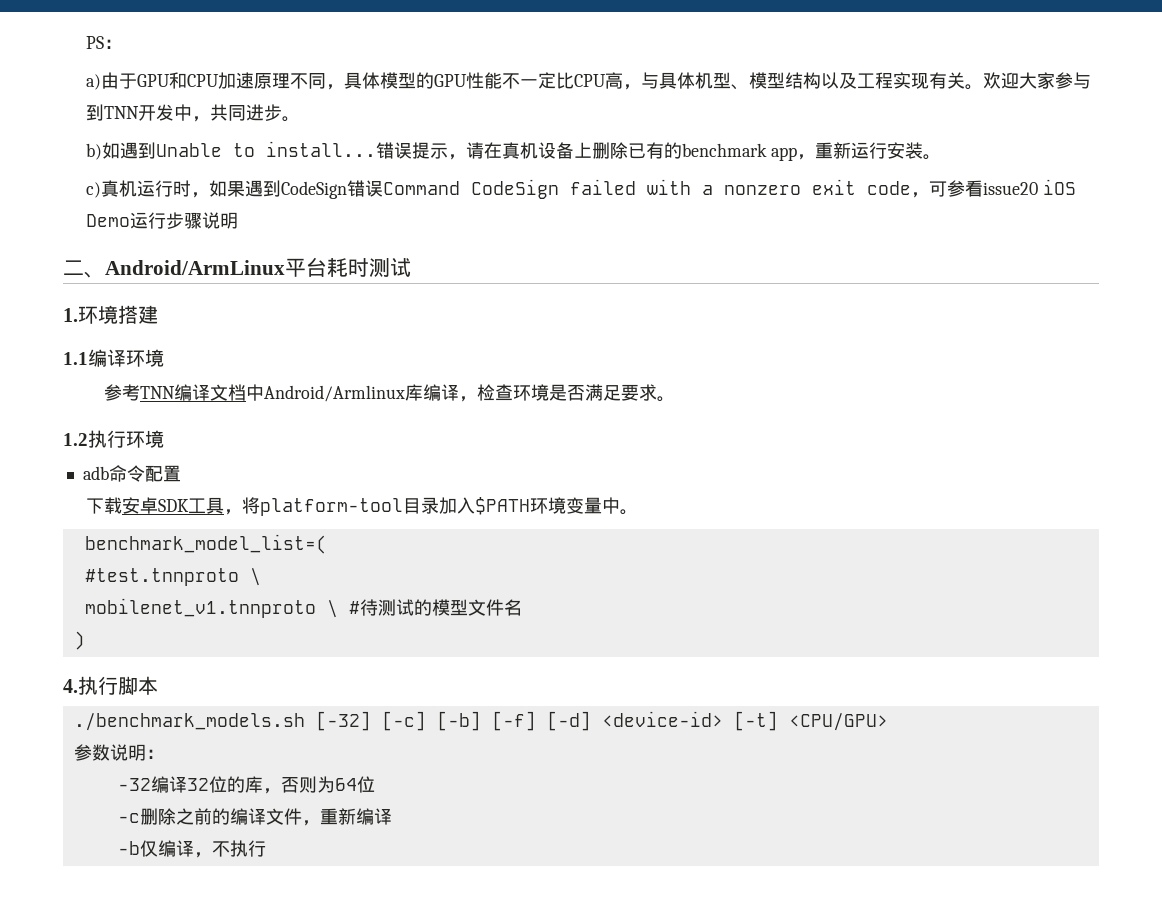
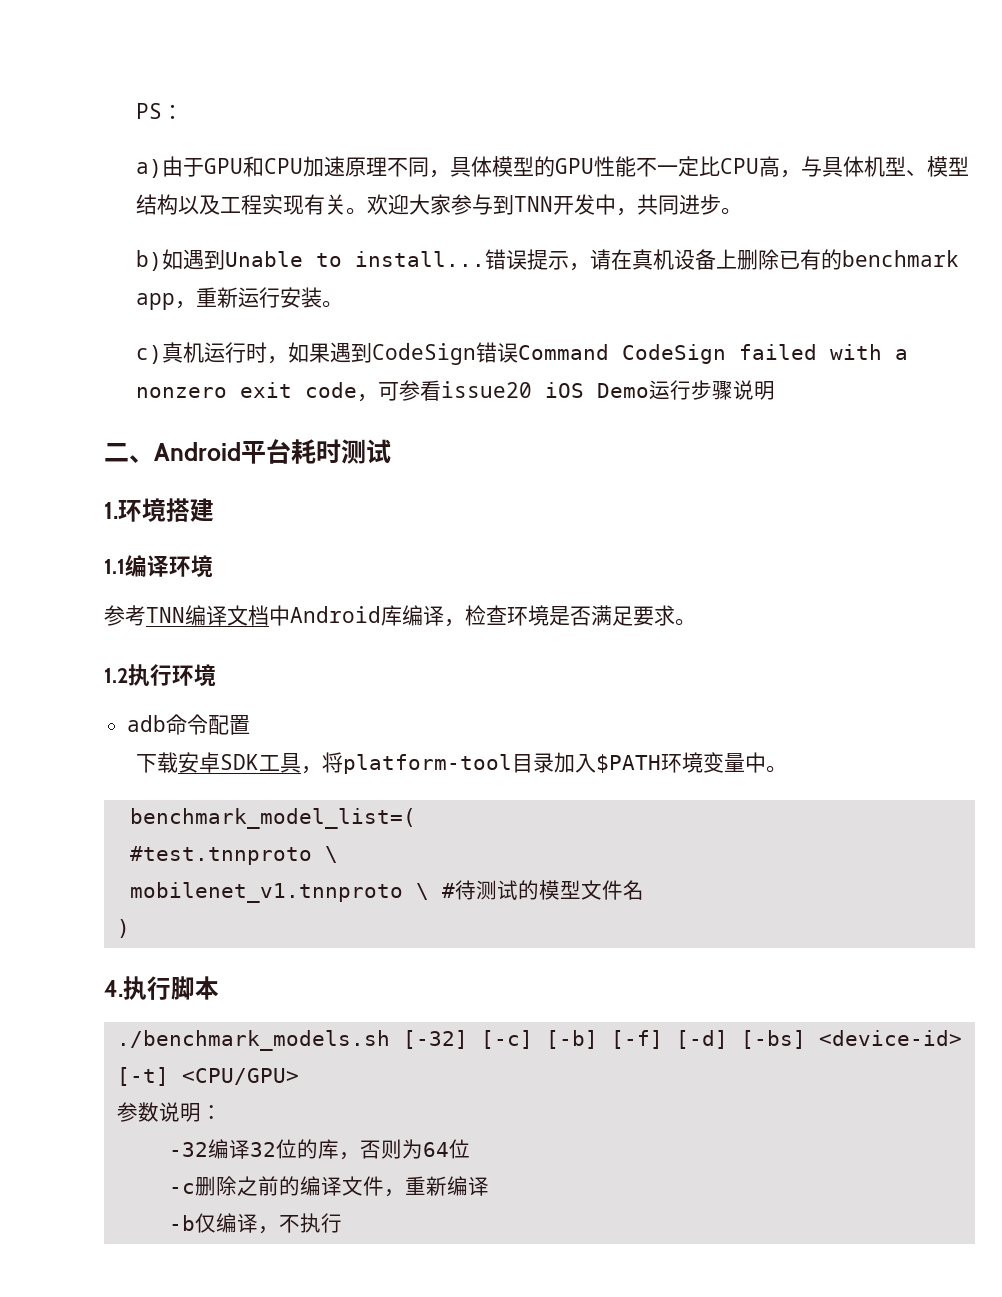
[105,260,285,275] Android/ArmLinux -> [154,442,241,461] Android
[264,385,406,402] Android/Armlinux -> [290,606,381,623] Android
(591, 721) none -> [740,1030,806,1049] [-bs]

